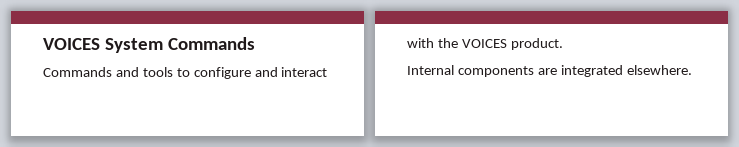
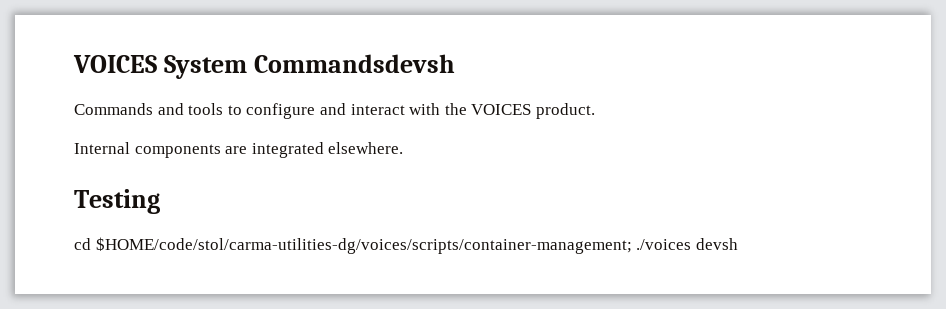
[167,37,255,50] Commands -> [253,54,455,73] Commandsdevsh
(692, 70) none -> [74,189,160,214] [74,237,738,254] // Testing // cd $HOME/code/stol/carma-utilities-dg/voices/scripts/container-management; ./voices devsh

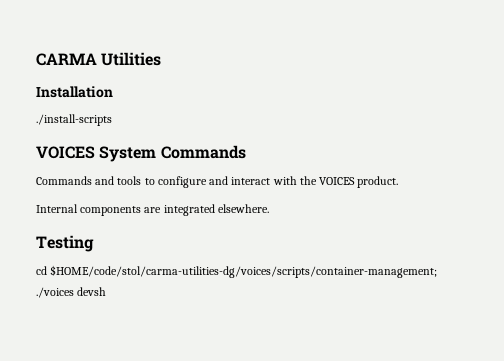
(73, 64) none -> [36,52,162,66] [36,86,113,98] [36,114,112,126] CARMA Utilities // Installation // ./install-scripts //
[253,54,455,73] Commandsdevsh -> [160,145,246,159] Commands

